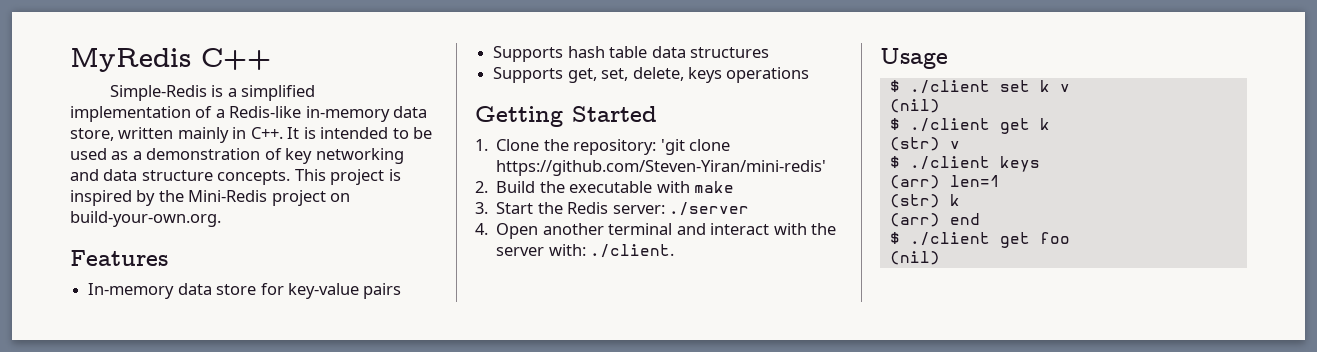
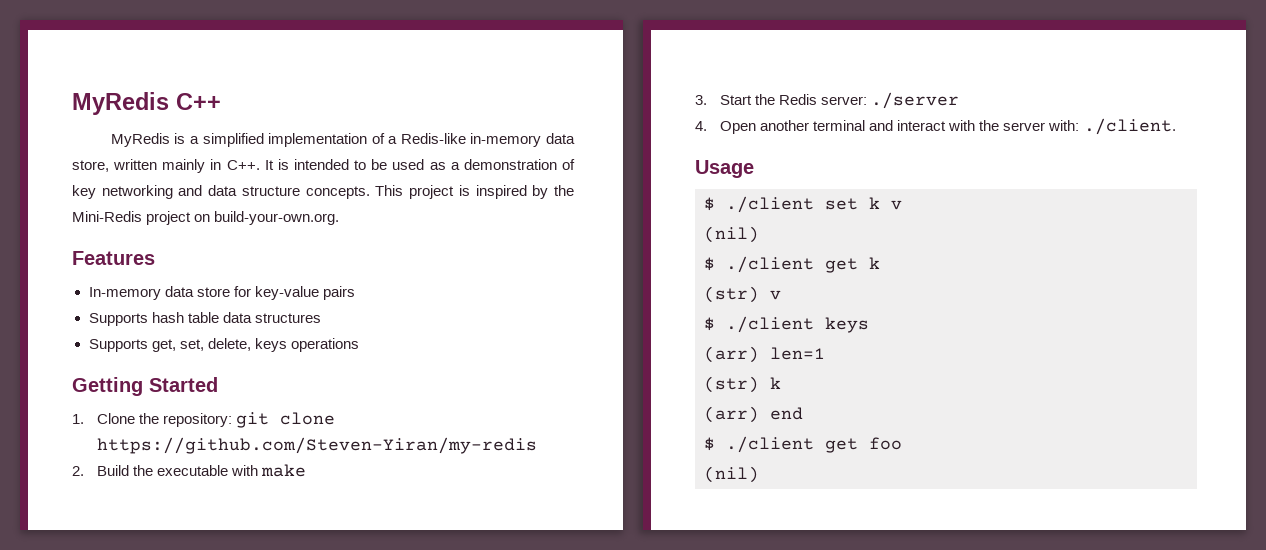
[109,85,207,101] Simple-Redis -> [110,133,170,147] MyRedis
[660,139,731,155] [496,160,827,176] 'git clone https://github.com/Steven-Yiran/mini-redis' -> [236,412,336,428] [97,437,538,454] git clone https://github.com/Steven-Yiran/my-redis

